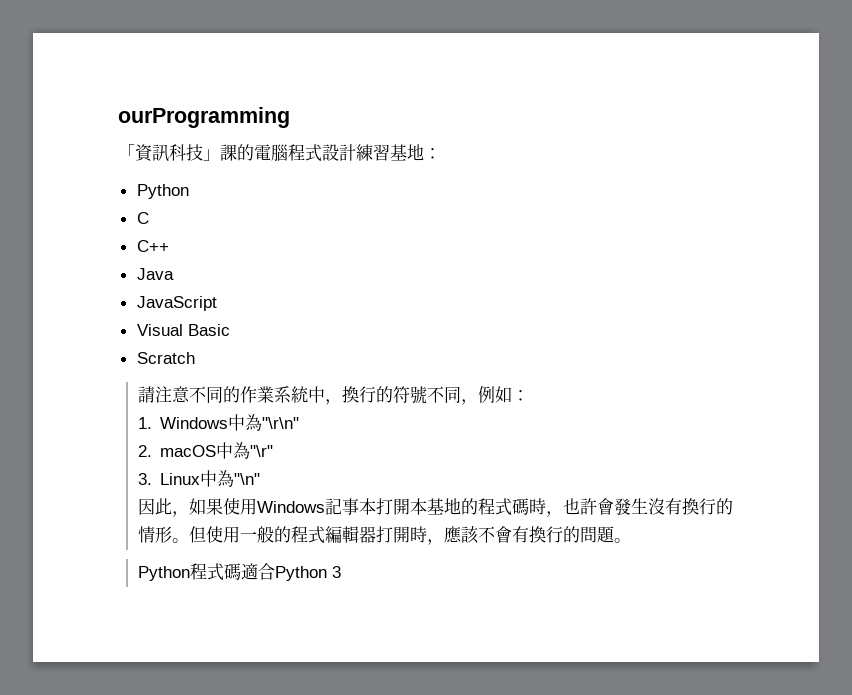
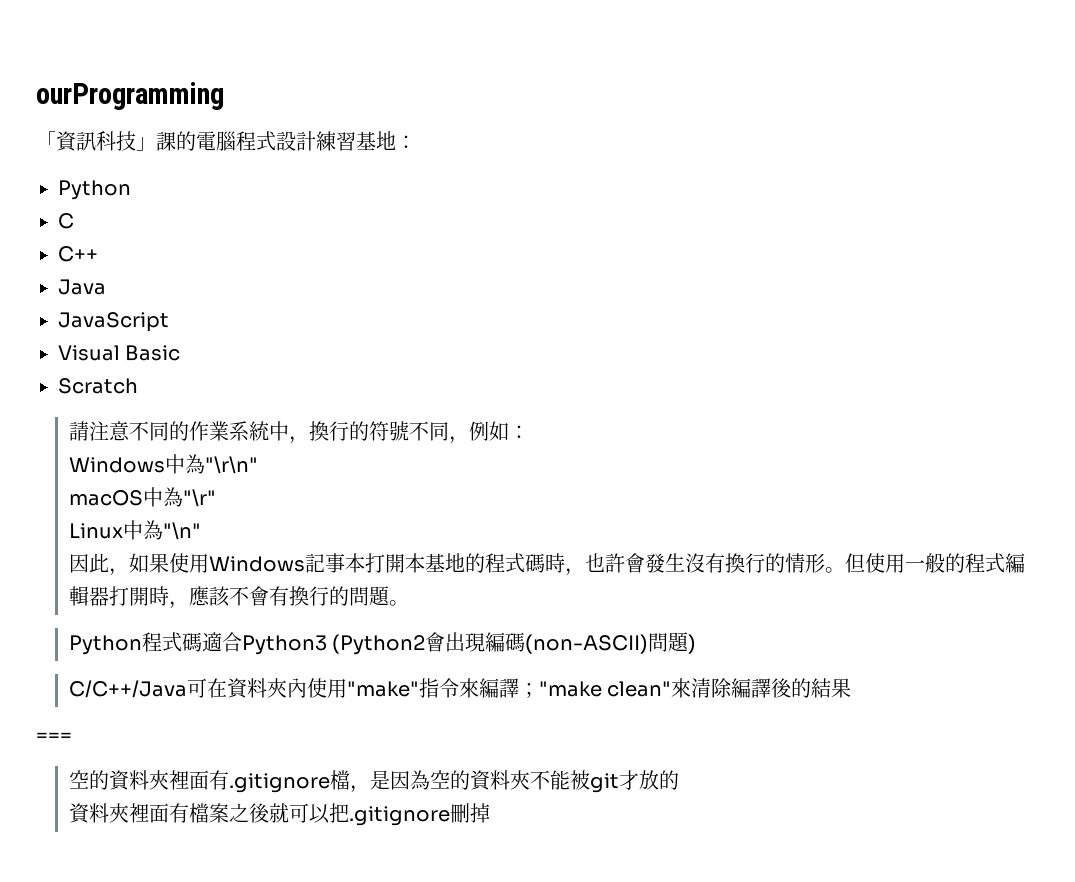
[137,417,152,429] 1. -> (529, 432) none
[137,445,152,457] 2. -> (258, 465) none
[137,473,152,485] 3. -> (216, 498) none
[274,566,341,581] Python 3 -> [241,632,696,655] [68,678,851,699] [36,732,72,742] [68,770,679,793] [68,803,490,826] Python3 (Python2會出現編碼(non-ASCII)問題) // C/C++/Java可在資料夾內使用"make"指令來編譯；"make clean"來清除編譯後的結果 // === // 空的資料夾裡面有.gitignore檔，是因為空的資料夾不能被git才放的 // 資料夾裡面有檔案之後就可以把.gitignore刪掉

